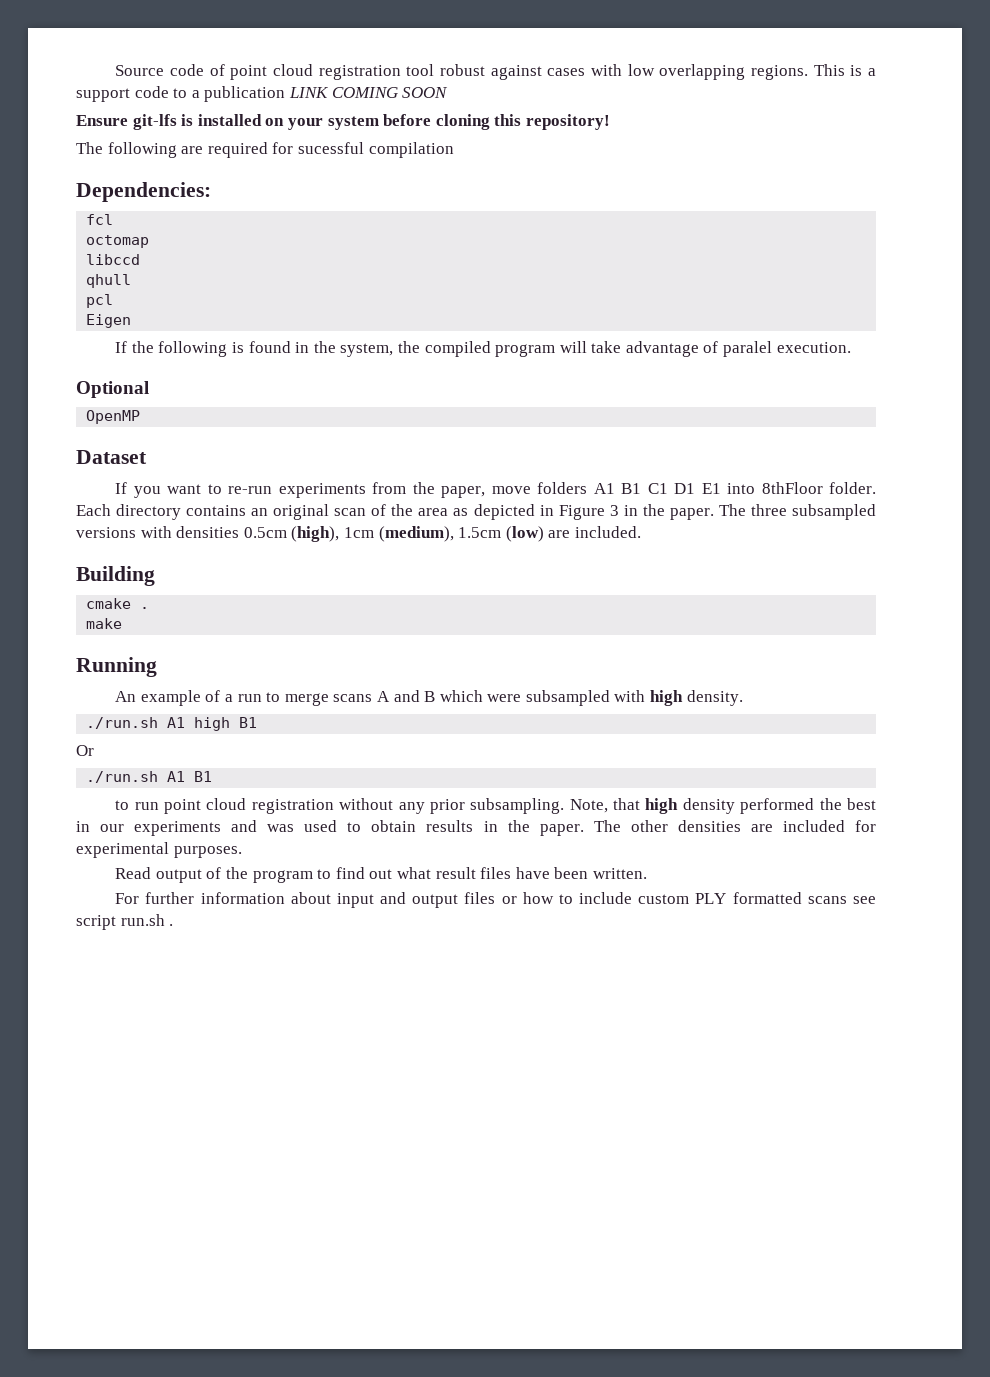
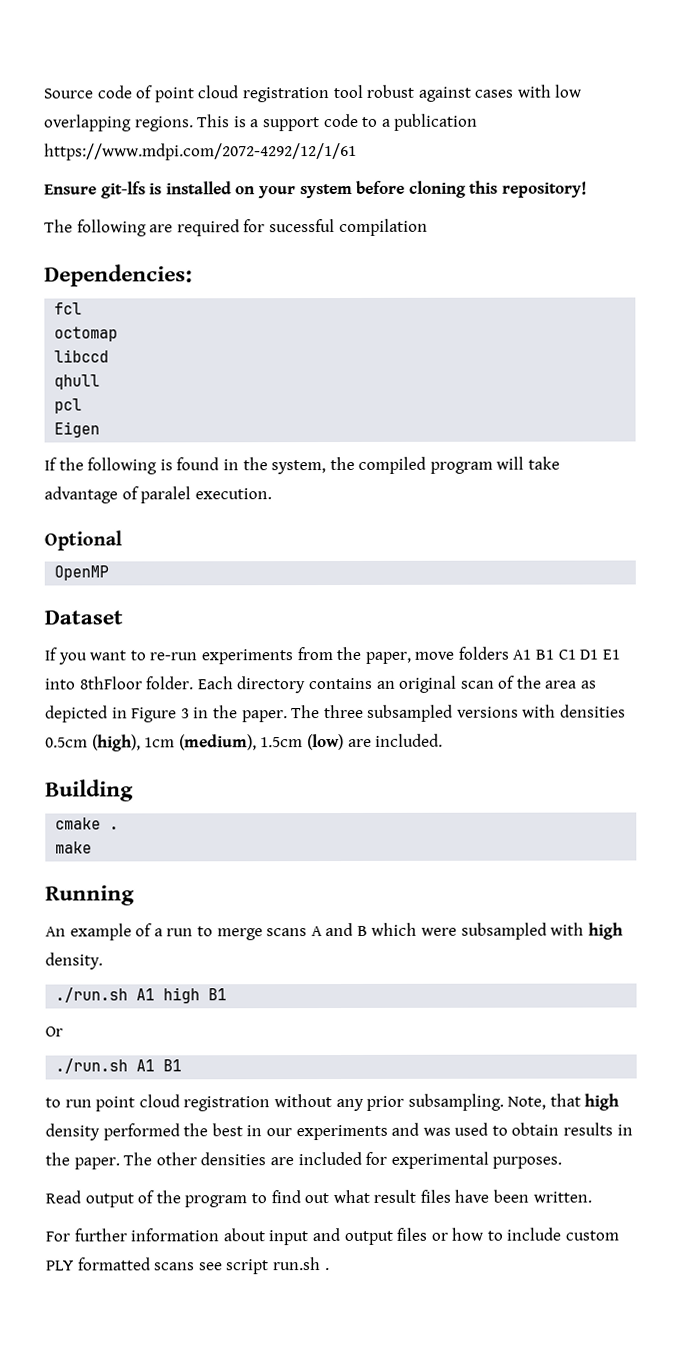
[288,87,449,98] LINK COMING SOON -> [44,142,357,161] https://www.mdpi.com/2072-4292/12/1/61

